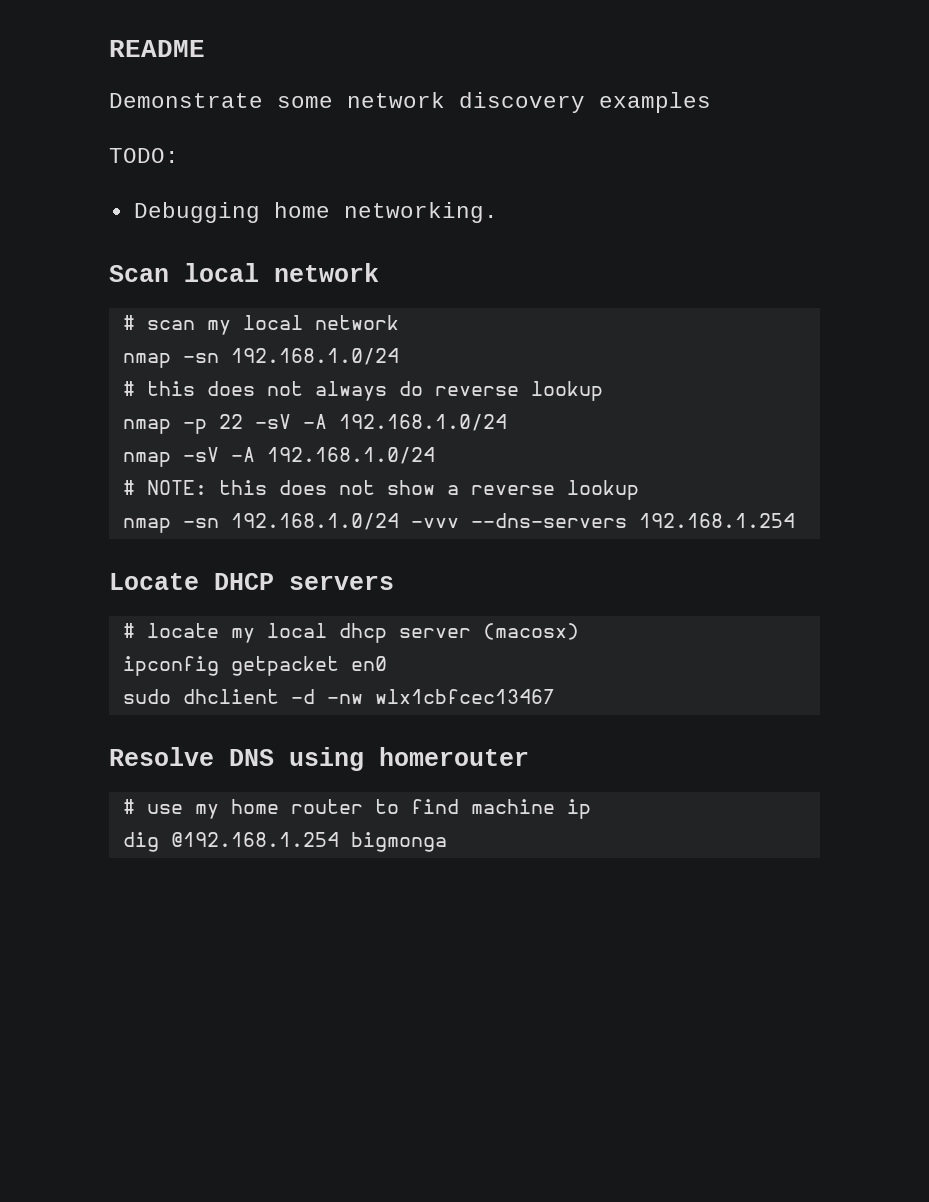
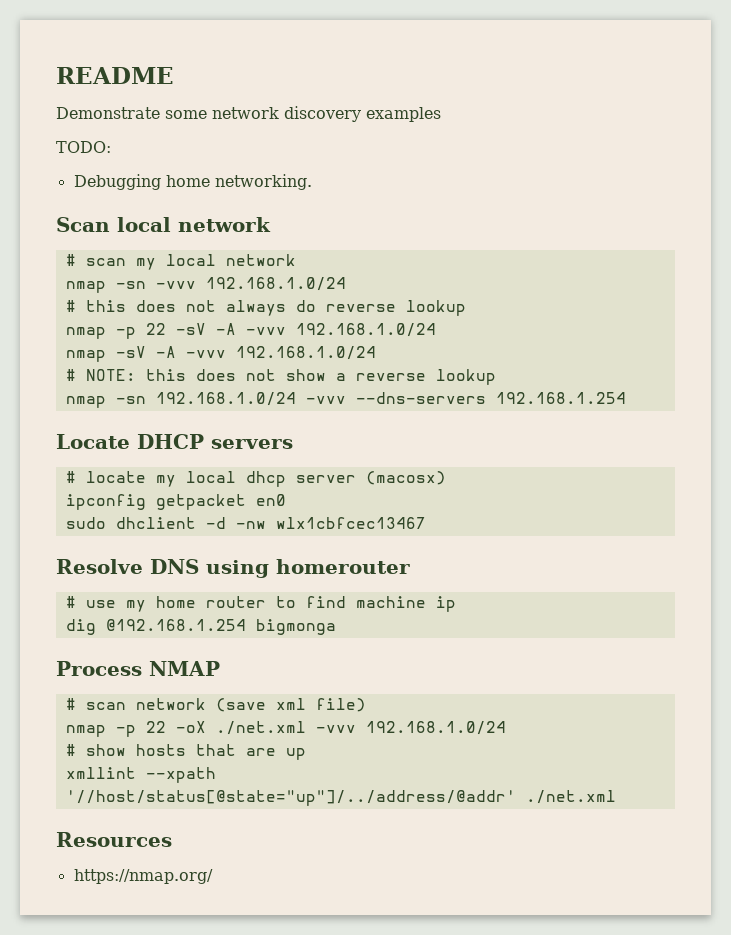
(219, 358) none -> [155,281,196,289] -vvv
(327, 421) none -> [245,327,286,335] -vvv
(255, 454) none -> [185,350,226,358] -vvv
(447, 842) none -> [56,661,220,676] [65,698,366,712] [65,721,506,737] [65,744,306,760] [65,767,216,783] [65,790,616,806] [56,832,172,847] [73,869,213,884] // Process NMAP // # scan network (save xml file) // nmap -p 22 -oX ./net.xml -vvv 192.168.1.0/24 // # show hosts that are up // xmllint --xpath '//host/status[@state="up"]/../address/@addr' ./net.xml // Resources // https://nmap.org/

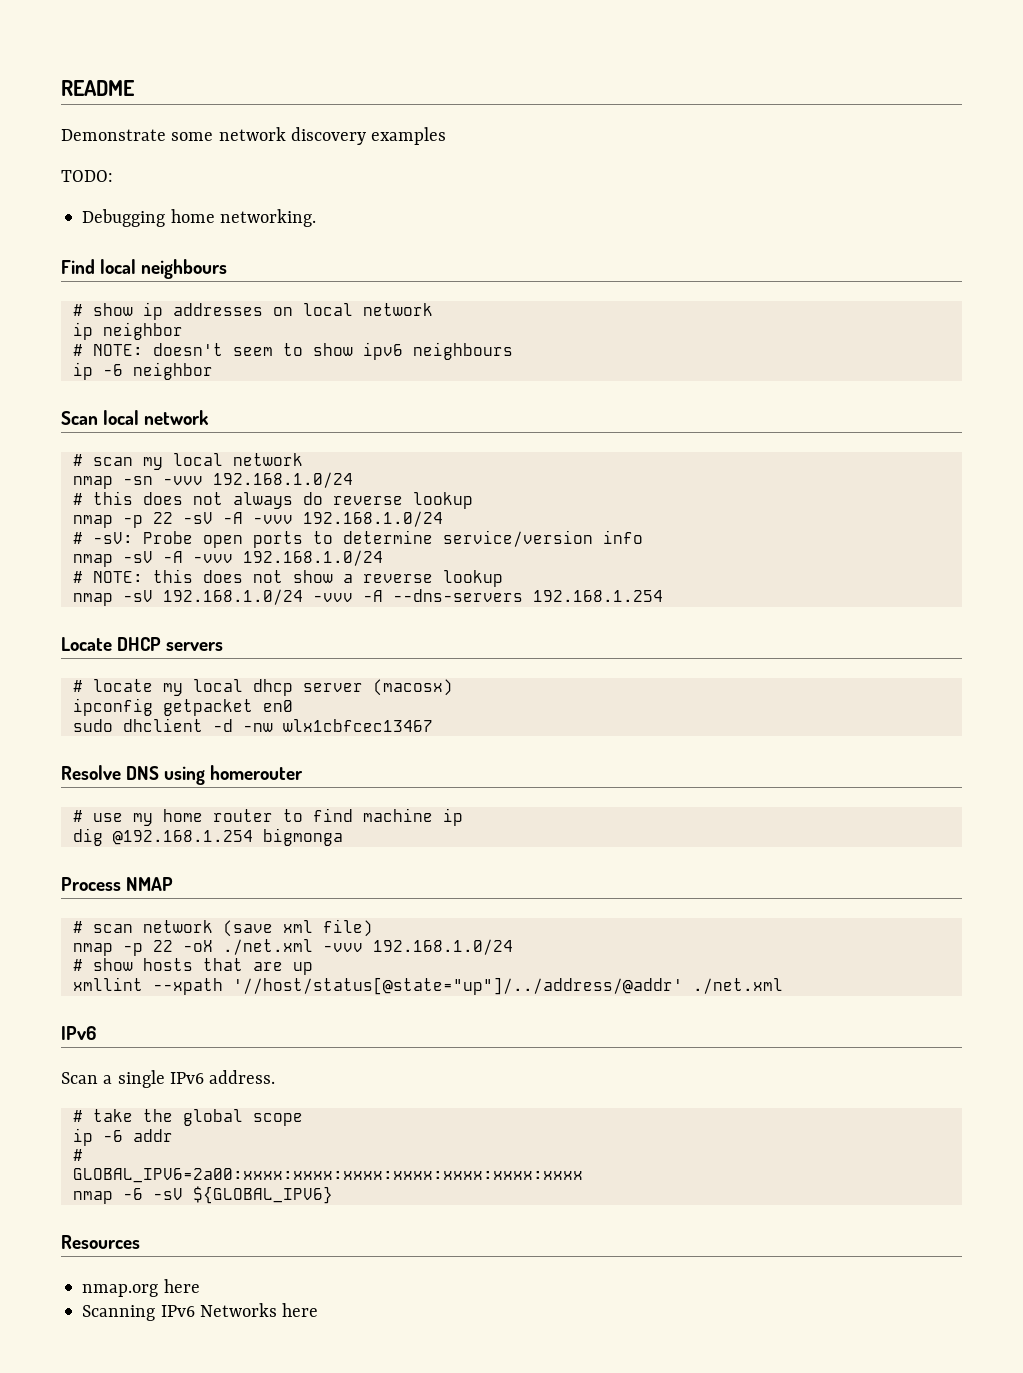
(312, 182) none -> [61,259,228,279] [72,302,433,320] [72,322,183,340] [72,342,513,360] [72,362,213,380] // Find local neighbours // # show ip addresses on local network // ip neighbor // # NOTE: doesn't seem to show ipv6 neighbours // ip -6 neighbor
(436, 330) none -> [72,530,643,548] // # -sV: Probe open ports to determine service/version info
[115,396,146,404] -sn -> [122,590,153,602] -sV
(346, 400) none -> [362,590,383,602] -A
[56,832,172,847] [73,869,213,884] Resources // https://nmap.org/ -> [61,1026,96,1040] [61,1070,276,1088] [72,1109,303,1126] [72,1128,173,1146] [72,1149,83,1161] [72,1168,583,1183] [72,1186,333,1204] [61,1235,140,1249] [82,1279,200,1297] [82,1303,319,1321] IPv6 // Scan a single IPv6 address. // # take the global scope // ip -6 addr // # // GLOBAL_IPV6=2a00:xxxx:xxxx:xxxx:xxxx:xxxx:xxxx:xxxx // nmap -6 -sV ${GLOBAL_IPV6} // Resources // nmap.org here // Scanning IPv6 Networks here

